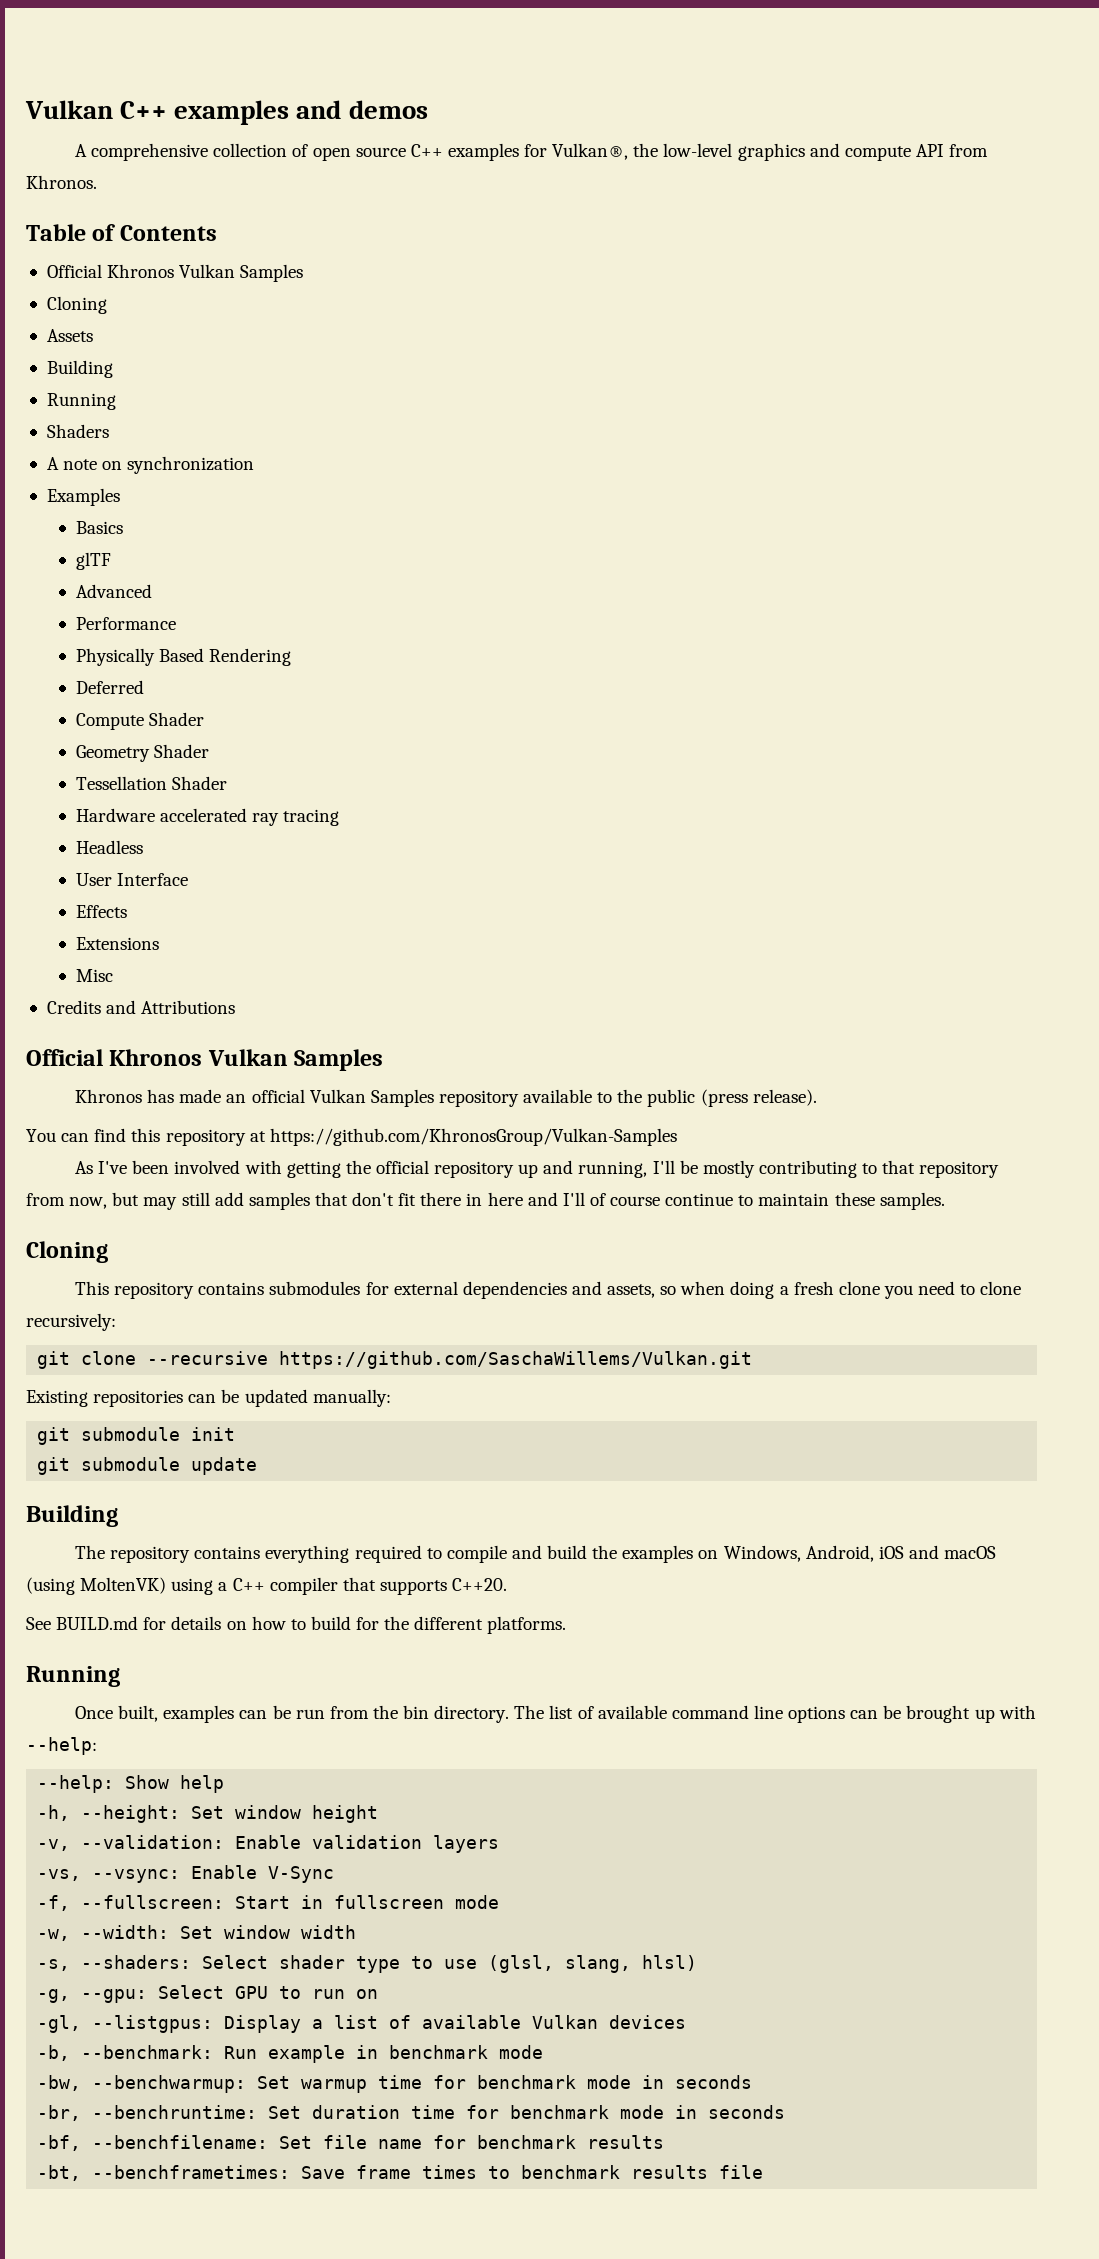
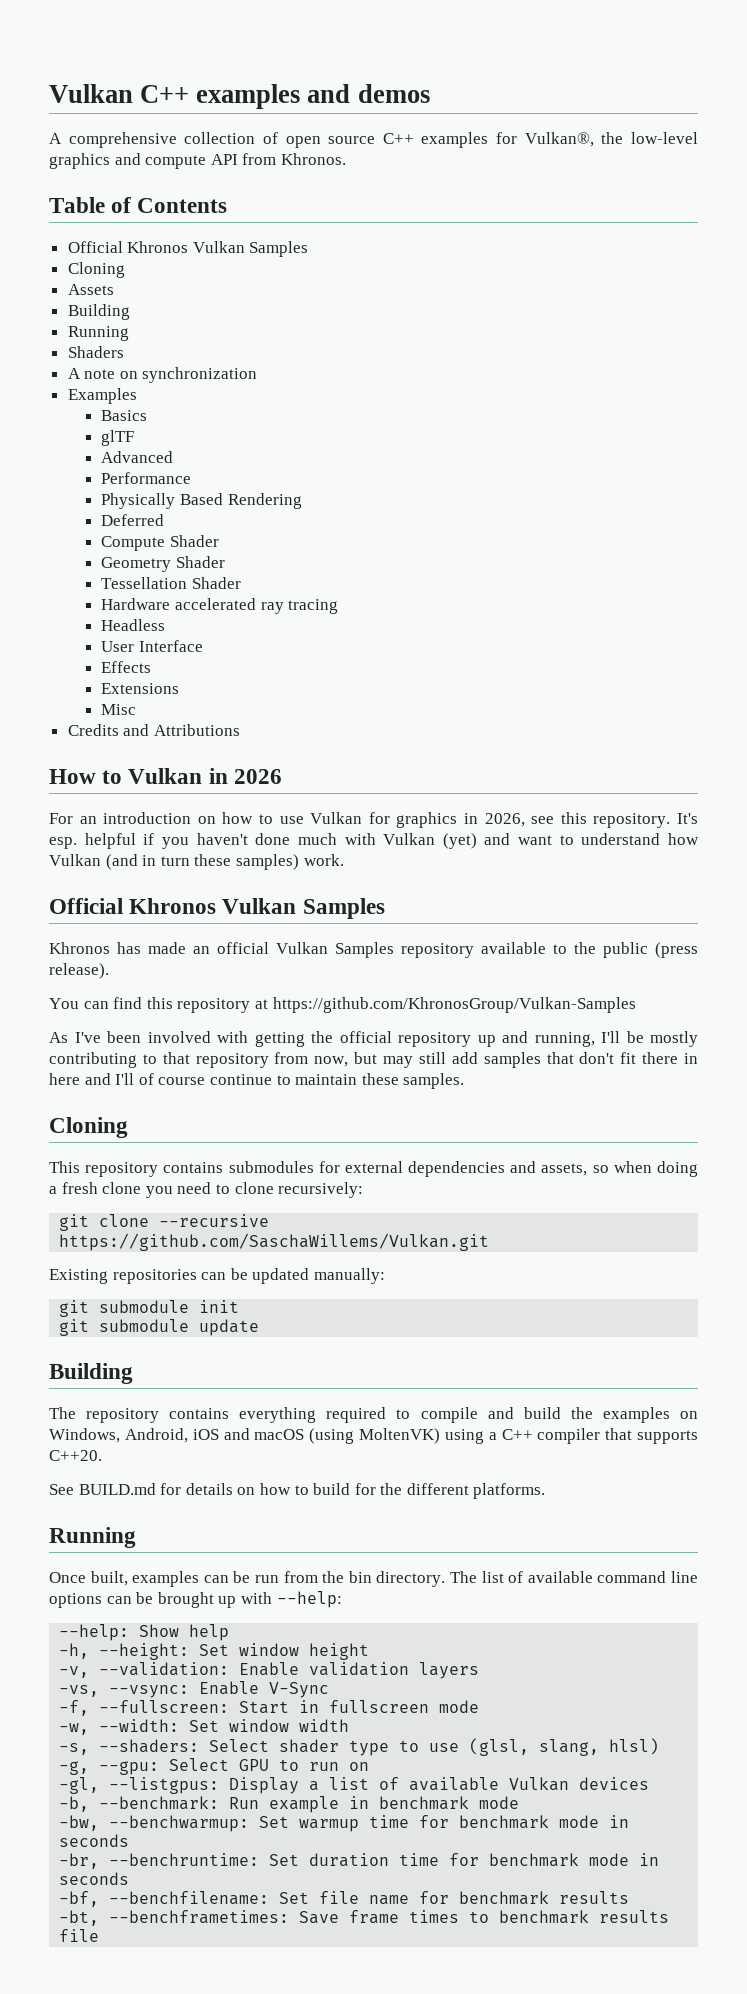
(236, 1007) none -> [49,768,282,784] [49,812,699,828] [49,833,699,849] [49,854,344,870] // How to Vulkan in 2026 // For an introduction on how to use Vulkan for graphics in 2026, see this repository. It's esp. helpful if you haven't done much with Vulkan (yet) and want to understand how Vulkan (and in turn these samples) work.

